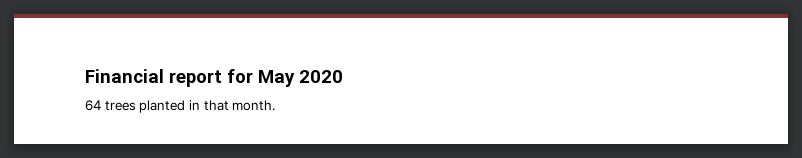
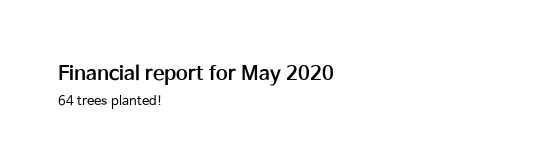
[139,100,276,113] planted in that month. -> [110,95,163,109] planted!

